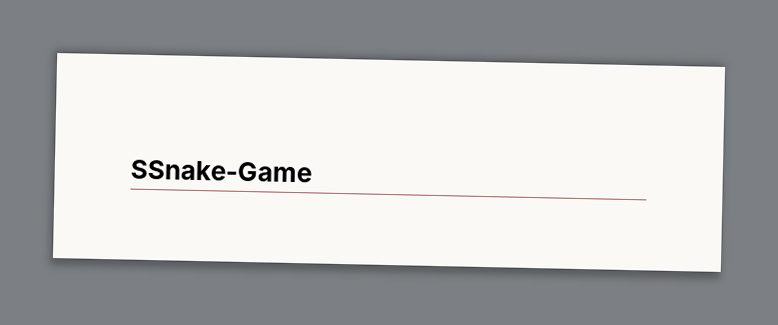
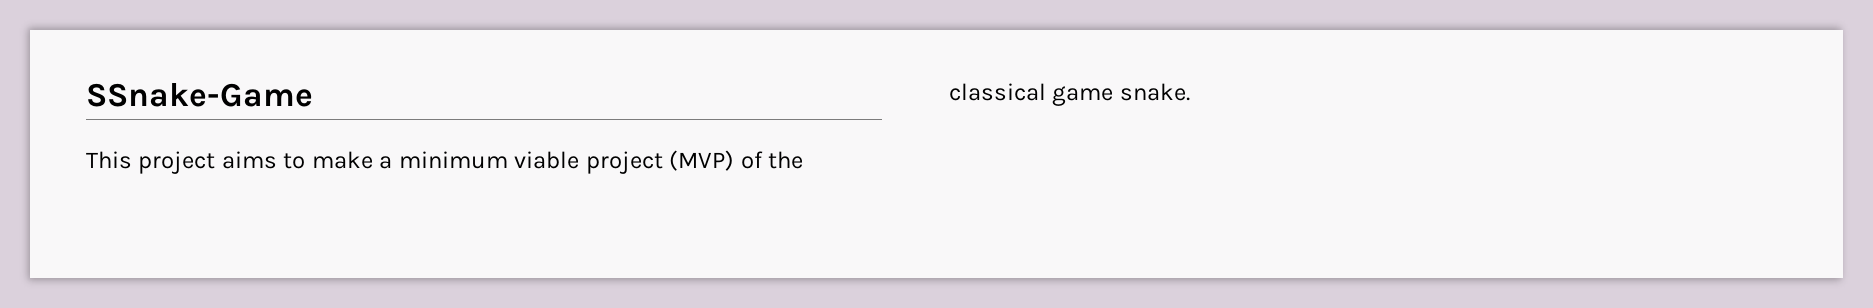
(312, 171) none -> [86,150,804,174] [949,83,1190,106] // This project aims to make a minimum viable project (MVP) of the classical game snake.

